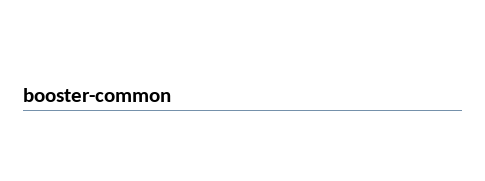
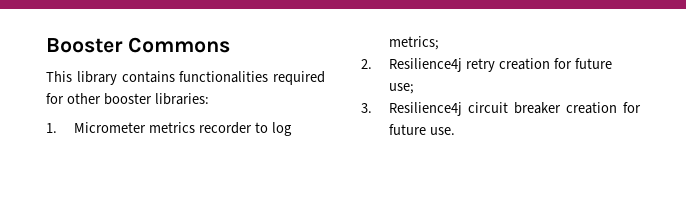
[23,88,171,102] booster-common -> [46,37,230,53] [46,71,325,85] [46,93,209,105] [46,122,292,136] [389,36,440,50] [361,58,612,72] [389,83,415,94] [361,102,641,116] [389,124,456,135] Booster Commons // This library contains functionalities required for other booster libraries: // 1. Micrometer metrics recorder to log metrics; // 2. Resilience4j retry creation for future use; // 3. Resilience4j circuit breaker creation for future use.

